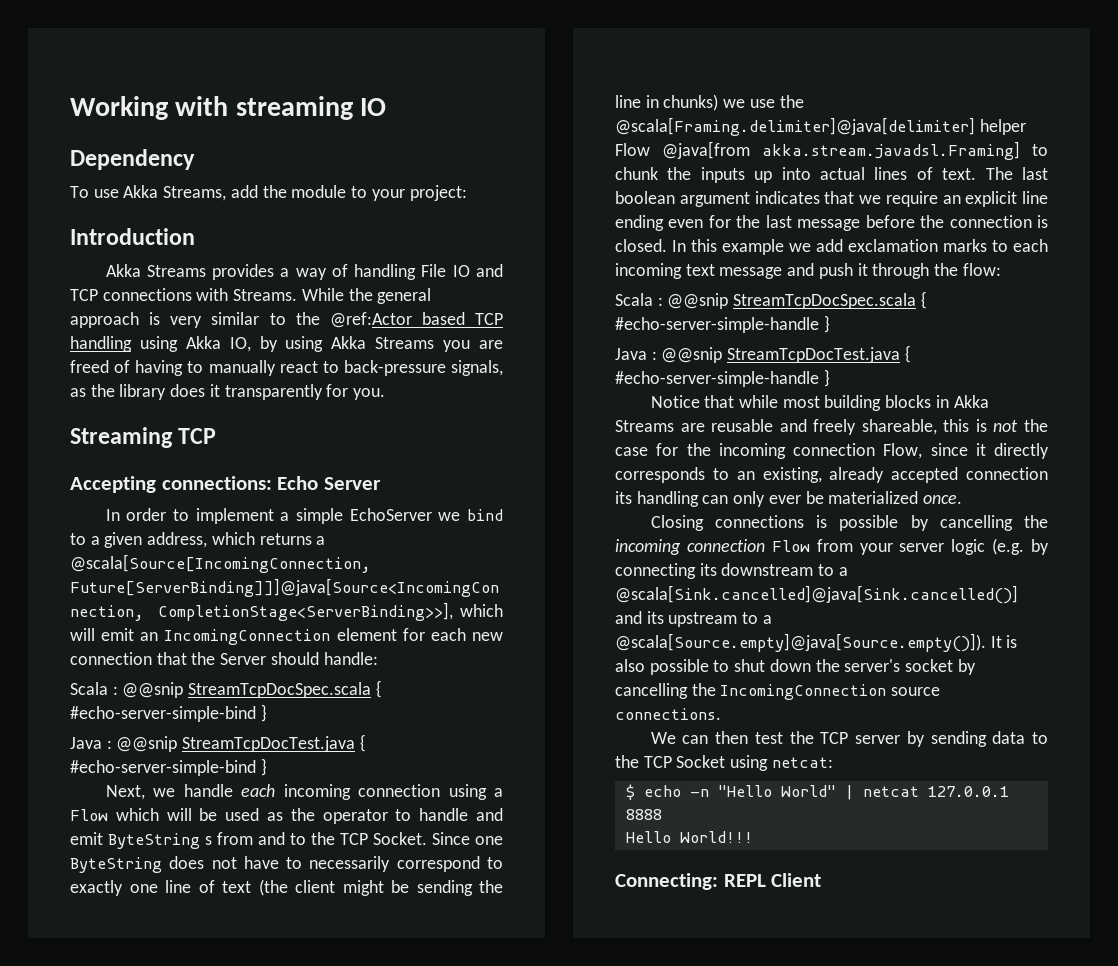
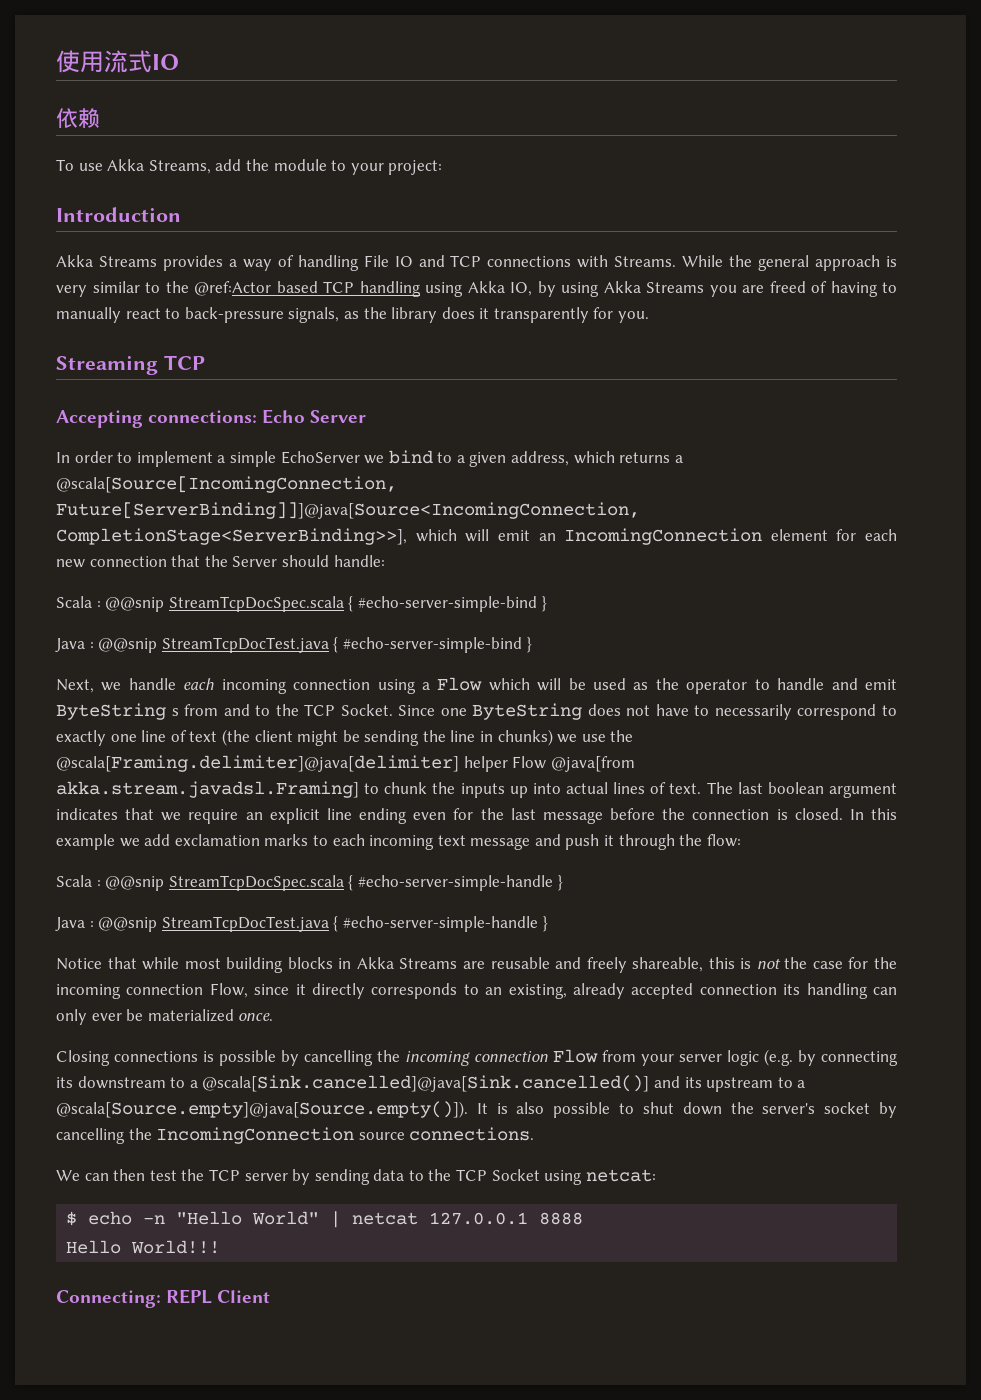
[70,96,353,120] Working with streaming -> [56,50,152,73] 使用流式
[70,149,195,170] Dependency -> [56,108,100,128] 依赖

